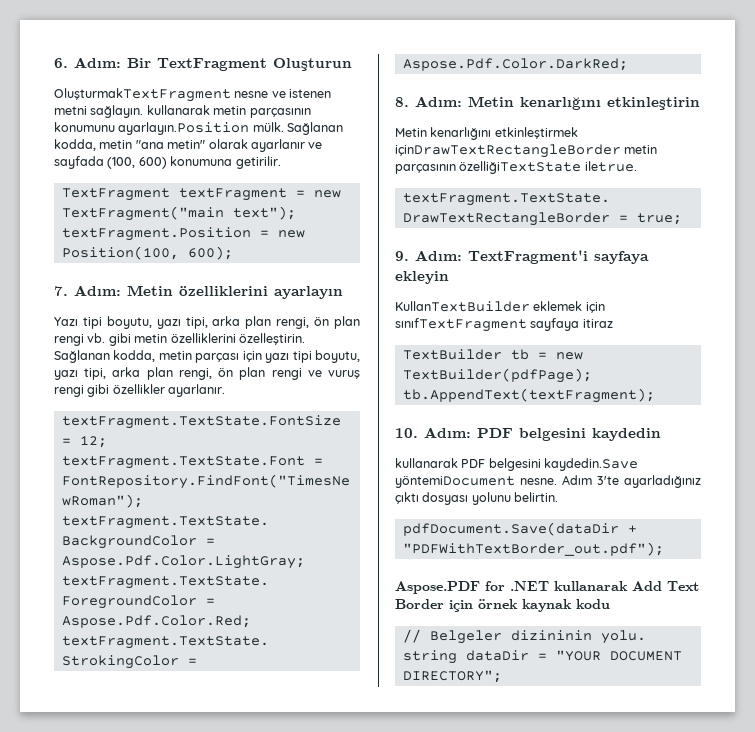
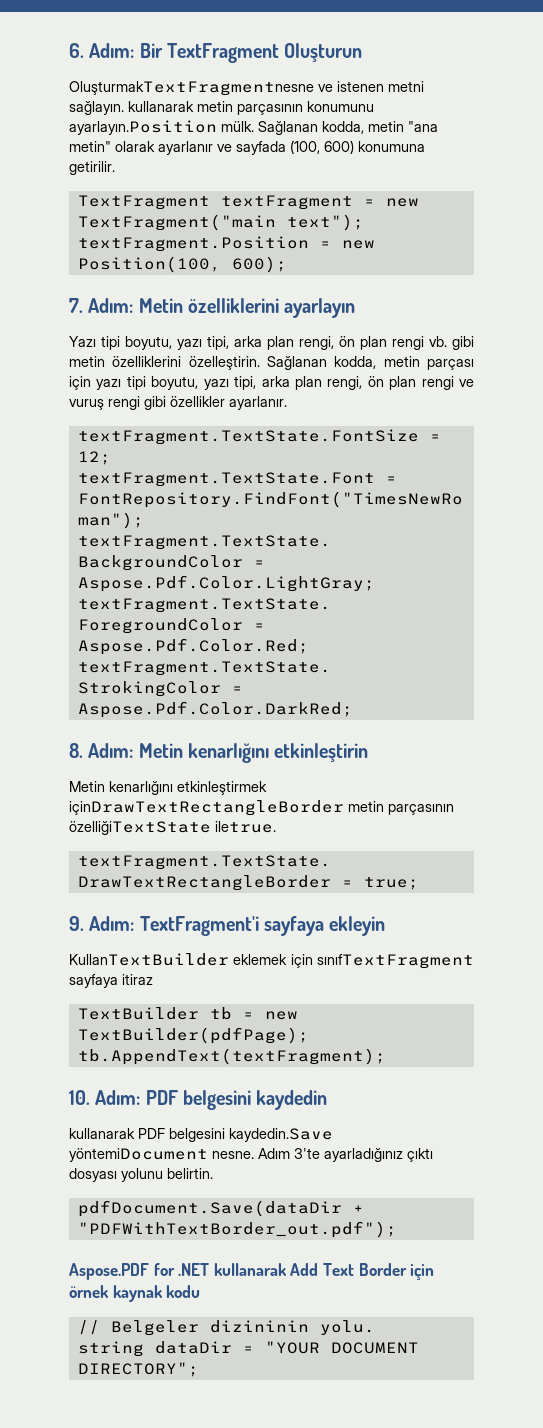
[54,88,269,102] OluşturmakTextFragment nesne -> [69,81,314,96] OluşturmakTextFragmentnesne

